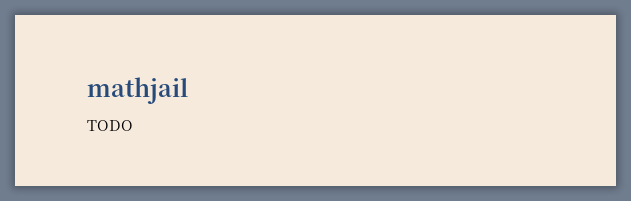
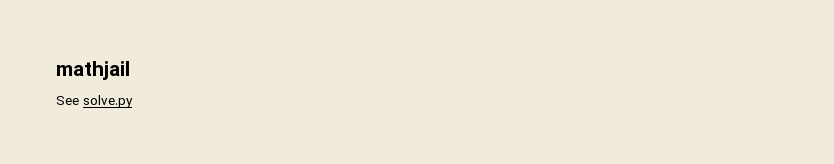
[87,120,133,131] TODO -> [56,95,133,108] See solve.py

